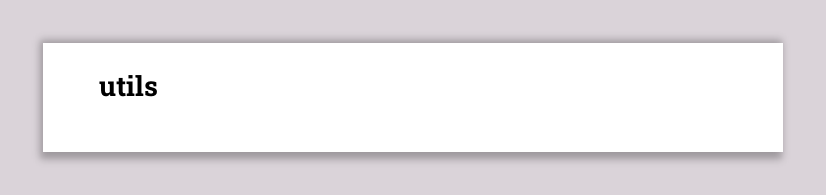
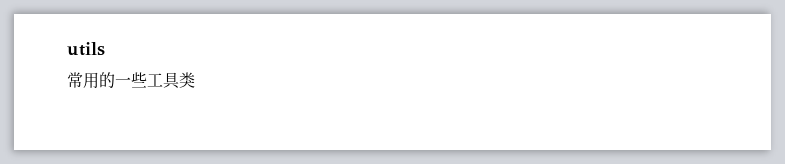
(158, 86) none -> [67,72,195,89] // 常用的一些工具类

